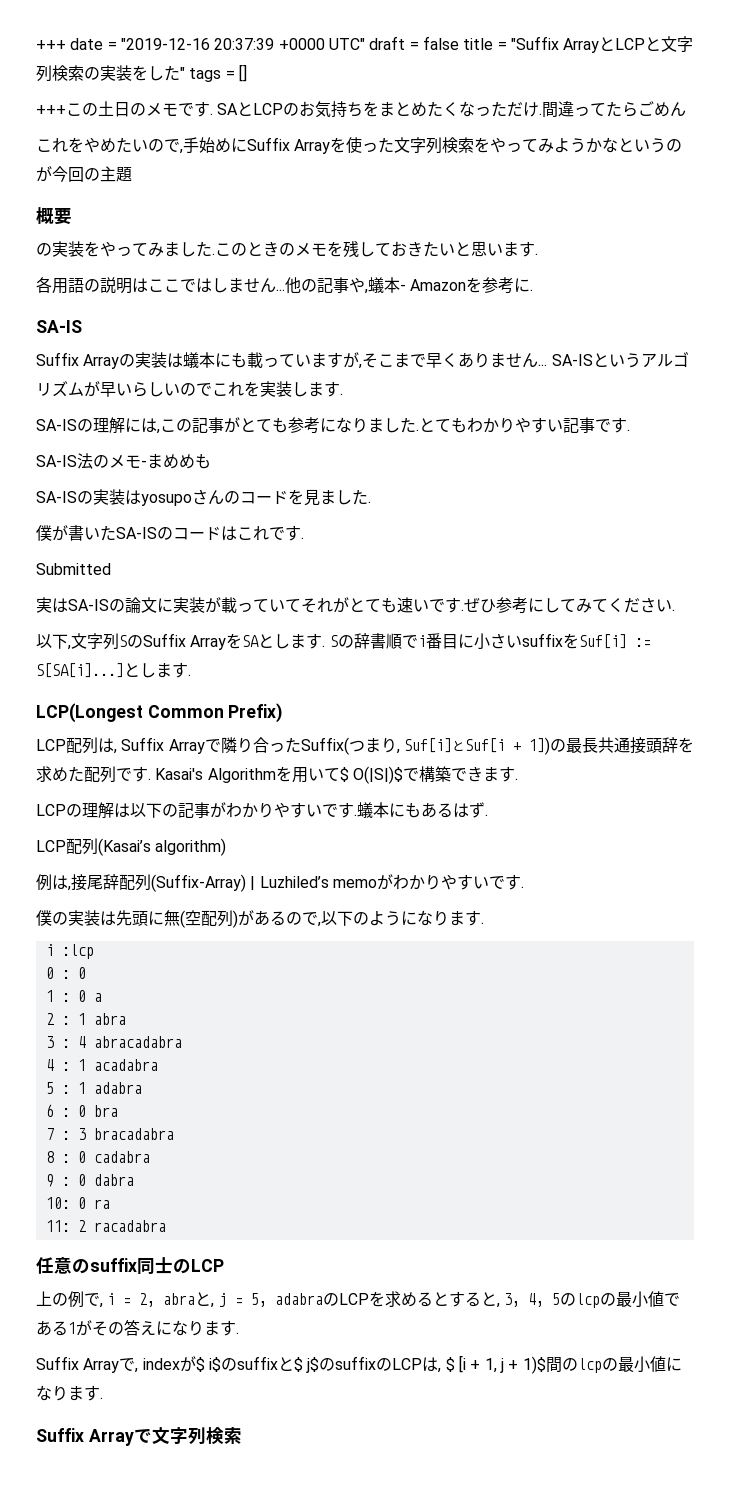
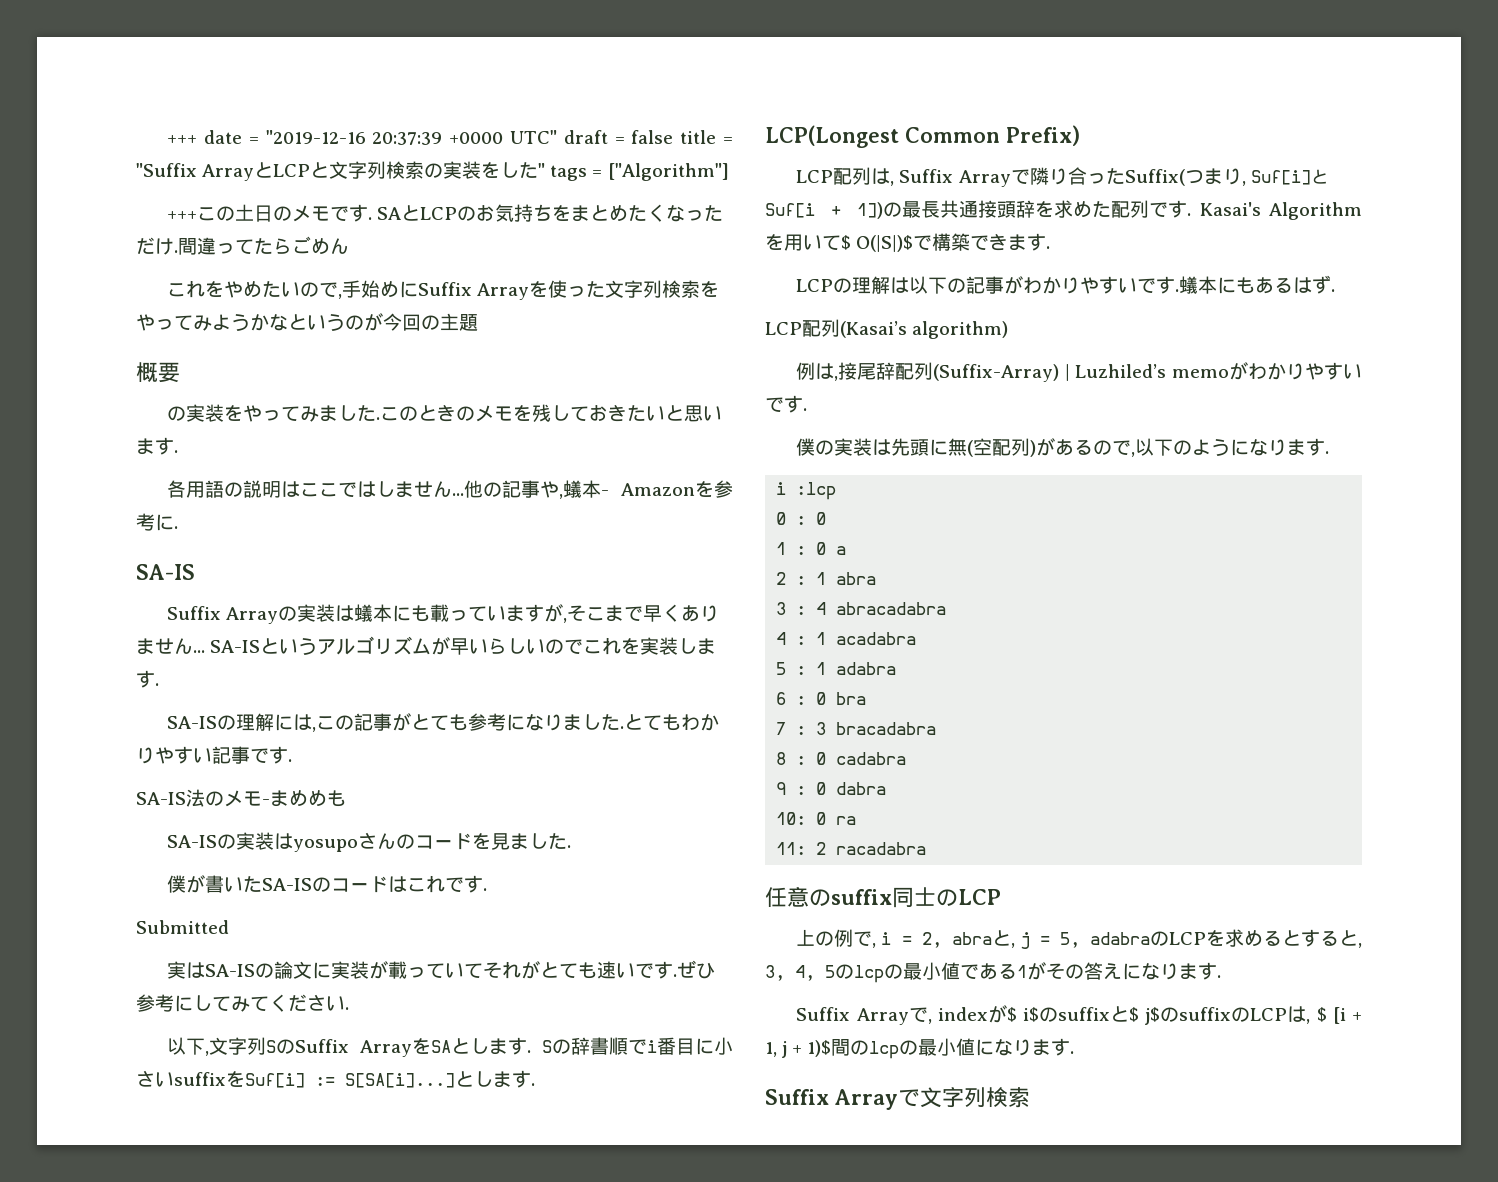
[238,64,247,82] [] -> [607,163,729,181] ["Algorithm"]

